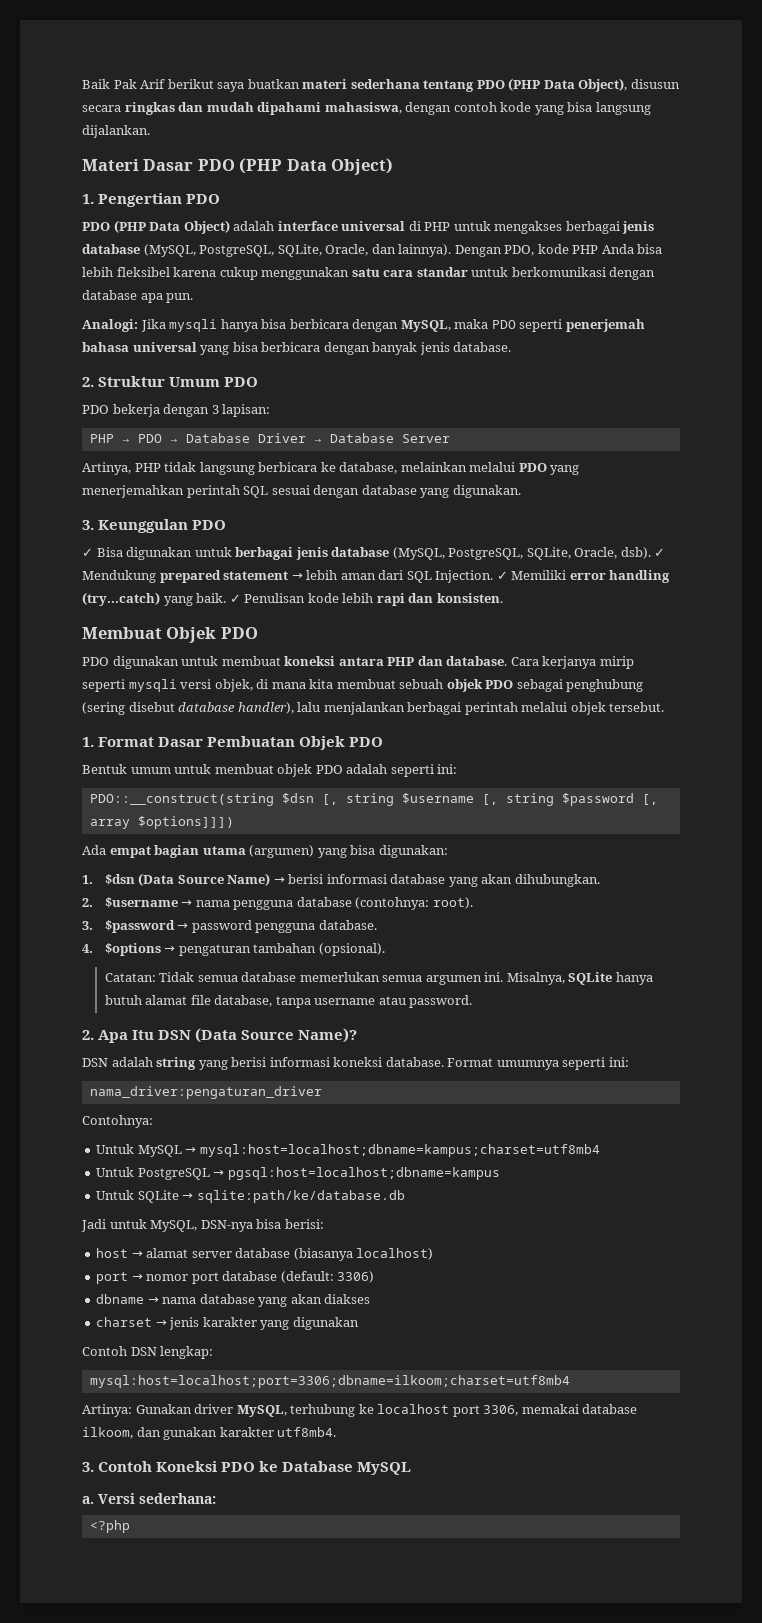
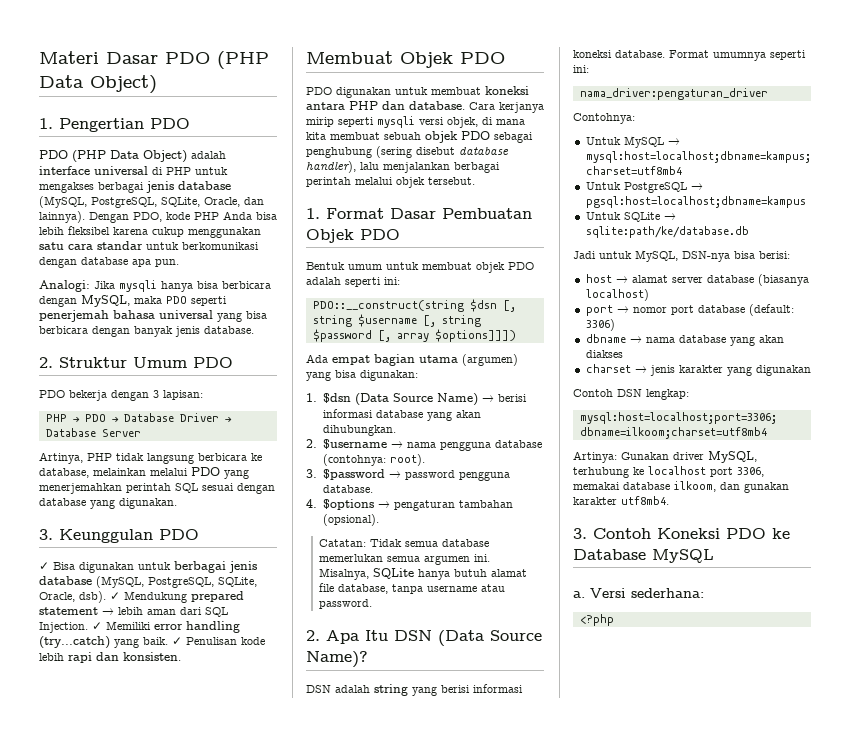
[82,78,680,92] [82,102,651,115] [82,125,150,138] Baik Pak Arif berikut saya buatkan materi sederhana tentang PDO (PHP Data Object), disusun secara ringkas dan mudah dipahami mahasiswa, dengan contoh kode yang bisa langsung dijalankan. // -> (39, 57) none

